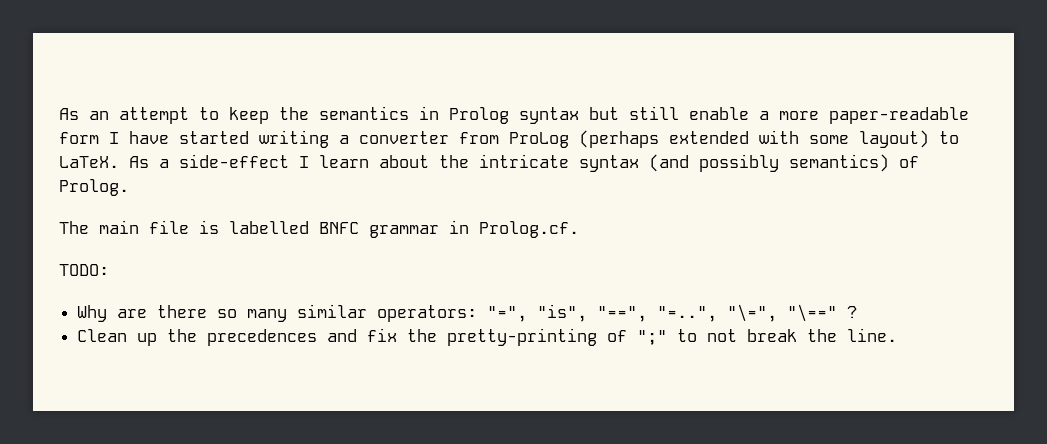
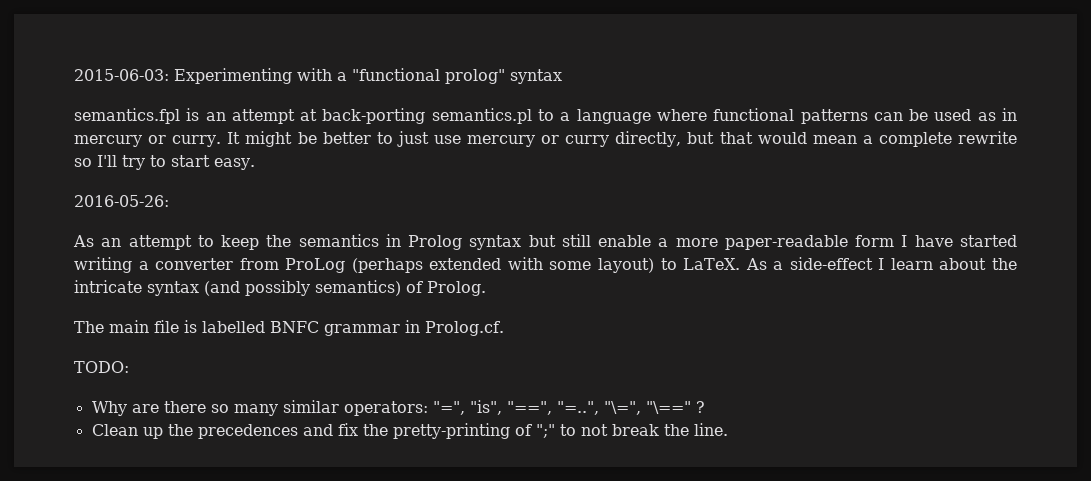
(59, 114) none -> [74,68,562,84] [74,108,1017,124] [74,131,1017,147] [74,155,255,170] [74,195,169,207] 2015-06-03: Experimenting with a "functional prolog" syntax // semantics.fpl is an attempt at back-porting semantics.pl to a language where functional patterns can be used as in mercury or curry. It might be better to just use mercury or curry directly, but that would mean a complete rewrite so I'll try to start easy. // 2016-05-26: //

